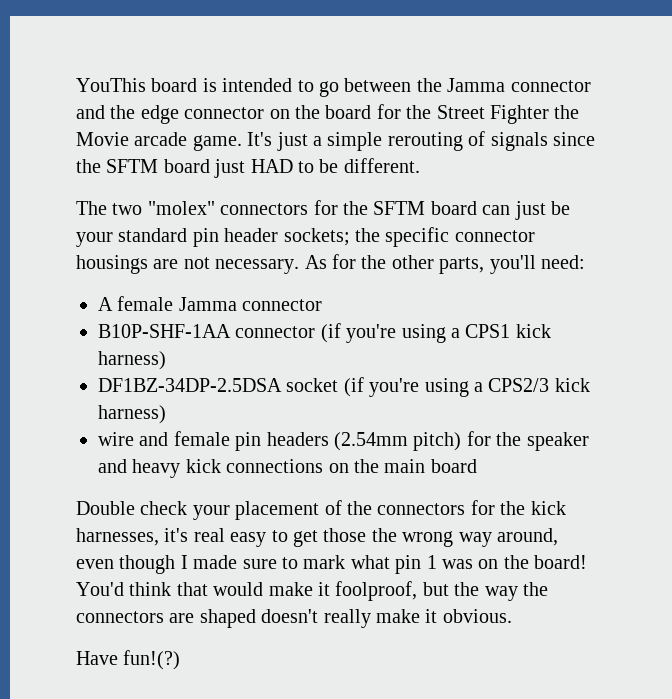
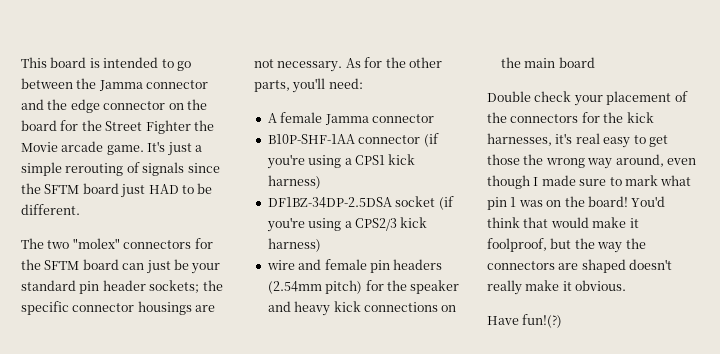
[76,78,146,92] YouThis -> [21,57,47,68] This

